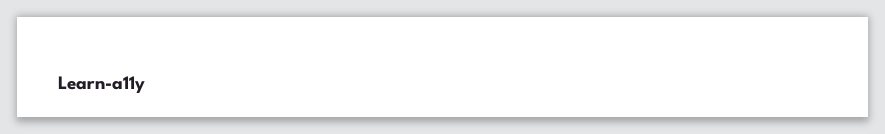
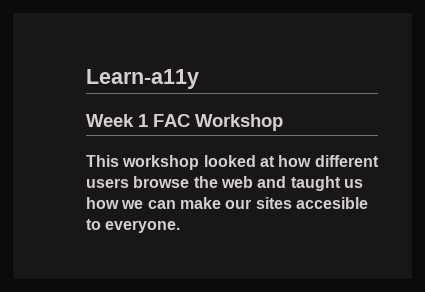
(145, 84) none -> [86,114,283,131] [86,155,379,170] [86,176,363,191] [86,197,368,209] [86,219,181,233] // Week 1 FAC Workshop // This workshop looked at how different users browse the web and taught us how we can make our sites accesible to everyone.

